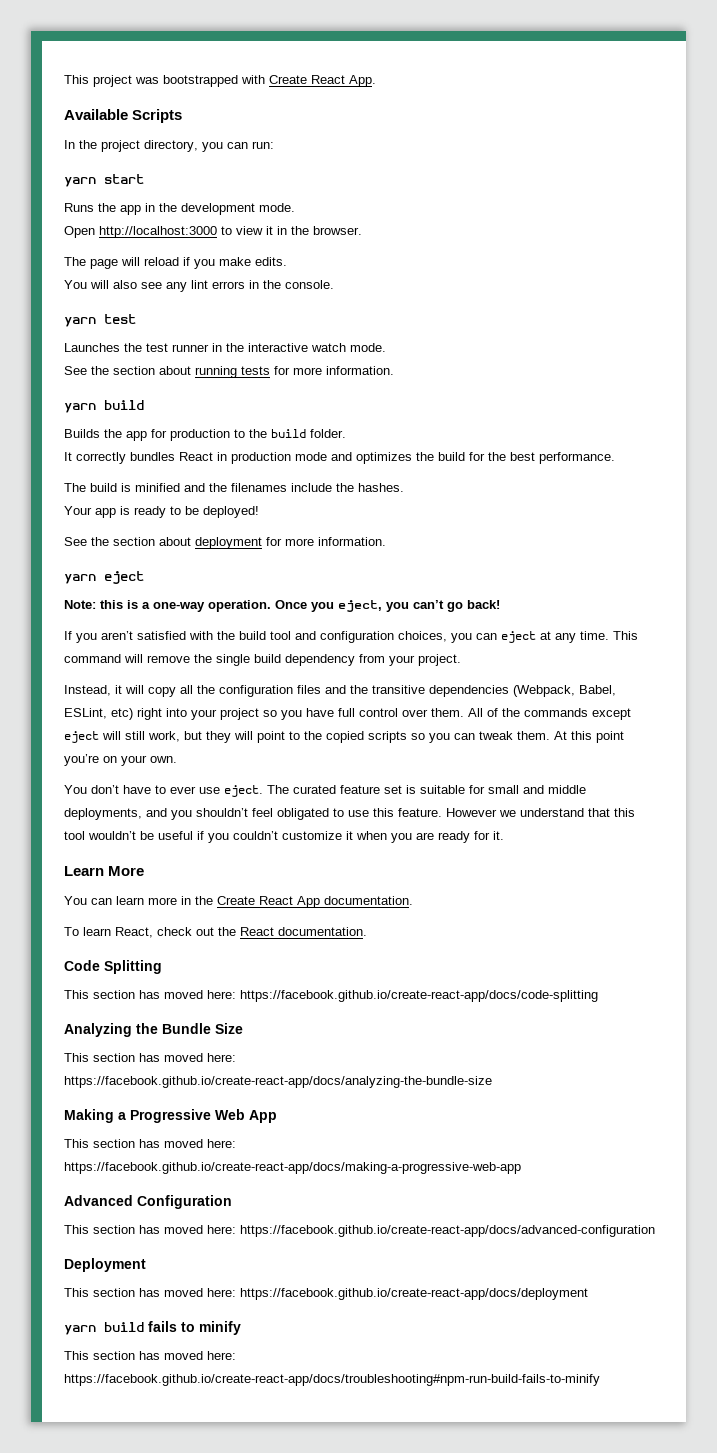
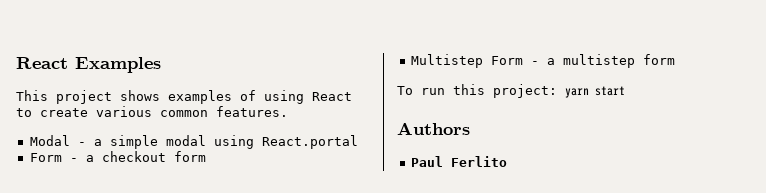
[64,75,376,87] [64,109,183,123] [64,140,274,152] [64,174,144,187] [64,203,295,215] [64,226,362,238] [64,257,287,269] [64,280,334,292] [64,314,136,327] [64,343,386,352] [64,366,394,378] [64,400,144,413] [64,429,346,441] [64,452,615,464] [64,483,404,492] [64,506,259,518] [64,537,386,549] [64,571,144,584] [64,600,500,612] [64,631,638,643] [64,654,461,666] [64,685,616,697] [64,708,631,720] [64,731,624,743] [64,754,177,766] [64,785,586,797] [64,808,635,820] [64,831,504,843] [64,866,145,876] [64,896,413,908] [64,927,367,938] [64,960,162,974] [64,990,598,1002] [64,1023,243,1037] [64,1053,236,1062] [64,1076,492,1088] [64,1109,277,1123] [64,1139,236,1148] [64,1162,521,1174] [64,1195,232,1209] [64,1225,655,1237] [64,1258,146,1272] [64,1288,588,1300] [64,1321,241,1335] [64,1351,236,1360] [64,1374,600,1386] This project was bootstrapped with Create React App. // Available Scripts // In the project directory, you can run: // yarn start // Runs the app in the development mode. // Open http://localhost:3000 to view it in the browser. // The page will reload if you make edits. // You will also see any lint errors in the console. // yarn test // Launches the test runner in the interactive watch mode. // See the section about running tests for more information. // yarn build // Builds the app for production to the build folder. // It correctly bundles React in production mode and optimizes the build for the best performance. // The build is minified and the filenames include the hashes. // Your app is ready to be deployed! // See the section about deployment for more information. // yarn eject // Note: this is a one-way operation. Once you eject, you can’t go back! // If you aren’t satisfied with the build tool and configuration choices, you can eject at any time. This command will remove the single build dependency from your project. // Instead, it will copy all the configuration files and the transitive dependencies (Webpack, Babel, ESLint, etc) right into your project so you have full control over them. All of the commands except eject will still work, but they will point to the copied scripts so you can tweak them. At this point you’re on your own. // You don’t have to ever use eject. The curated feature set is suitable for small and middle deployments, and you shouldn’t feel obligated to use this feature. However we understand that this tool wouldn’t be useful if you couldn’t customize it when you are ready for it. // Learn More // You can learn more in the Create React App documentation. // To learn React, check out the React documentation. // Code Splitting // This section has moved here: https://facebook.github.io/create-react-app/docs/code-splitting // Analyzing the Bundle Size // This section has moved here: https://facebook.github.io/create-react-app/docs/analyzing-the-bundle-size // Making a Progressive Web App // This section has moved here: https://facebook.github.io/create-react-app/docs/making-a-progressive-web-app // Advanced Configuration // This section has moved here: https://facebook.github.io/create-react-app/docs/advanced-configuration // Deployment // This section has moved here: https://facebook.github.io/create-react-app/docs/deployment // yarn build fails to minify // This section has moved here: https://facebook.github.io/create-react-app/docs/troubleshooting#npm-run-build-fails-to-minify -> [16,57,161,73] [16,90,352,104] [16,106,288,117] [29,135,358,149] [29,151,206,162] [410,54,675,68] [397,84,625,98] [397,122,470,135] [410,156,507,167] React Examples // This project shows examples of using React to create various common features. // Modal - a simple modal using React.portal // Form - a checkout form // Multistep Form - a multistep form // To run this project: yarn start // Authors // Paul Ferlito

